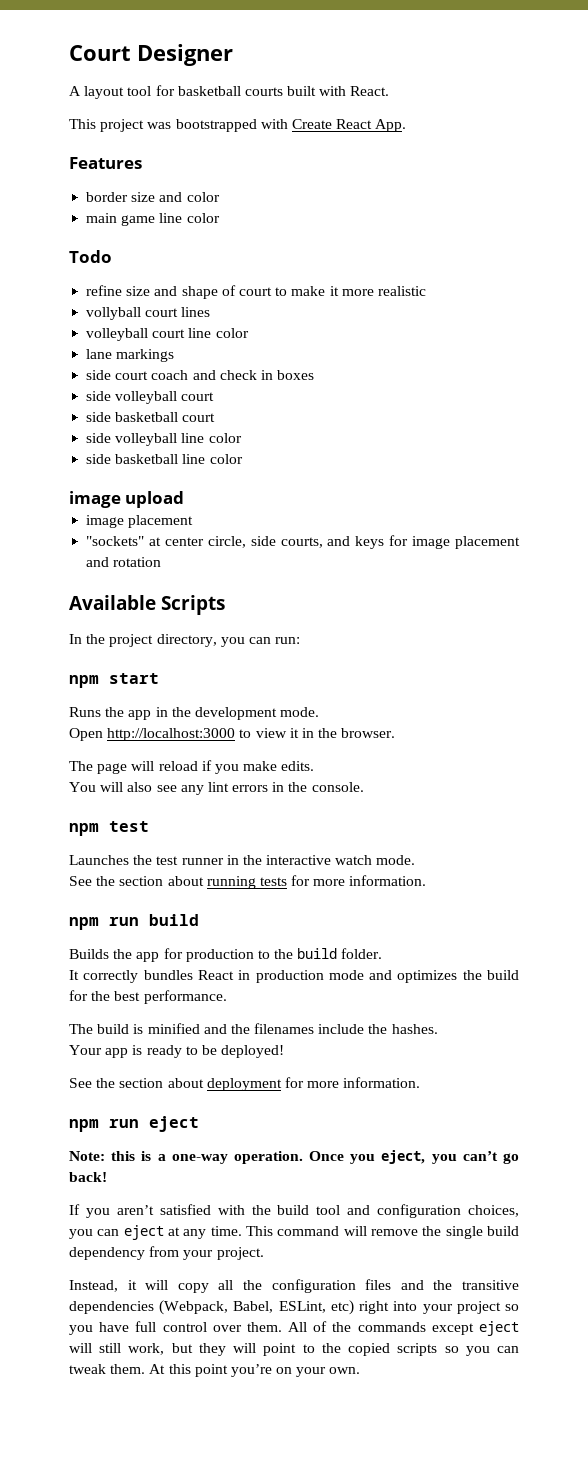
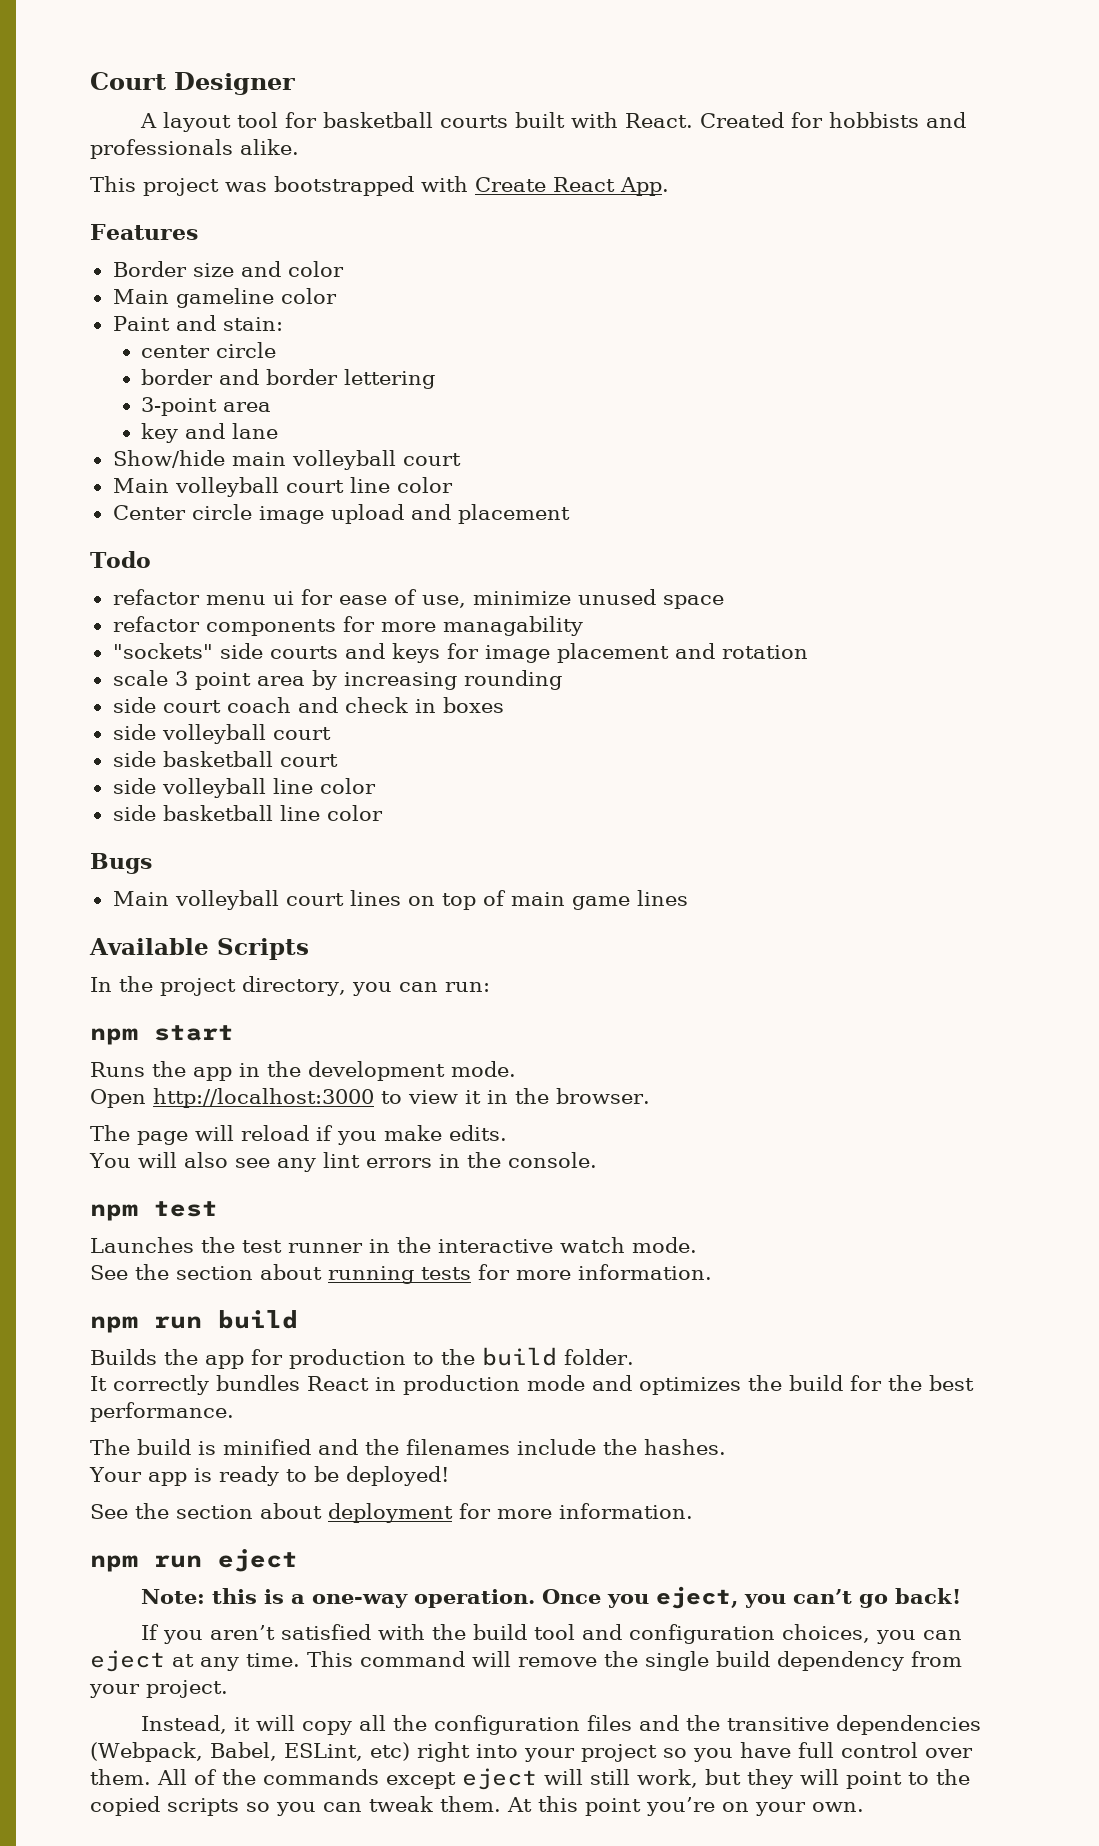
(390, 91) none -> [699,112,966,128] [90,139,299,159] Created for hobbists and professionals alike.
[86,192,129,202] border -> [112,261,187,277] Border
[86,213,220,226] [69,250,112,263] [86,285,426,299] [86,307,211,320] [86,328,249,341] [86,349,175,362] main game line color // Todo // refine size and shape of court to make it more realistic // vollyball court lines // volleyball court line color // lane markings -> [112,288,337,308] [112,315,283,331] [140,342,276,358] [140,369,435,389] [140,397,271,416] [140,423,278,443] [112,450,461,470] [112,477,453,497] [112,504,570,524] [90,551,151,568] [112,589,724,609] [112,616,583,636] [112,643,808,663] [112,670,562,690] Main gameline color // Paint and stain: // center circle // border and border lettering // 3-point area // key and lane // Show/hide main volleyball court // Main volleyball court line color // Center circle image upload and placement // Todo // refactor menu ui for ease of use, minimize unused space // refactor components for more managability // "sockets" side courts and keys for image placement and rotation // scale 3 point area by increasing rounding
[69,491,185,508] [86,515,194,528] [86,535,520,549] [86,557,162,567] image upload // image placement // "sockets" at center circle, side courts, and keys for image placement and rotation -> [90,853,152,874] [112,890,688,910] Bugs // Main volleyball court lines on top of main game lines

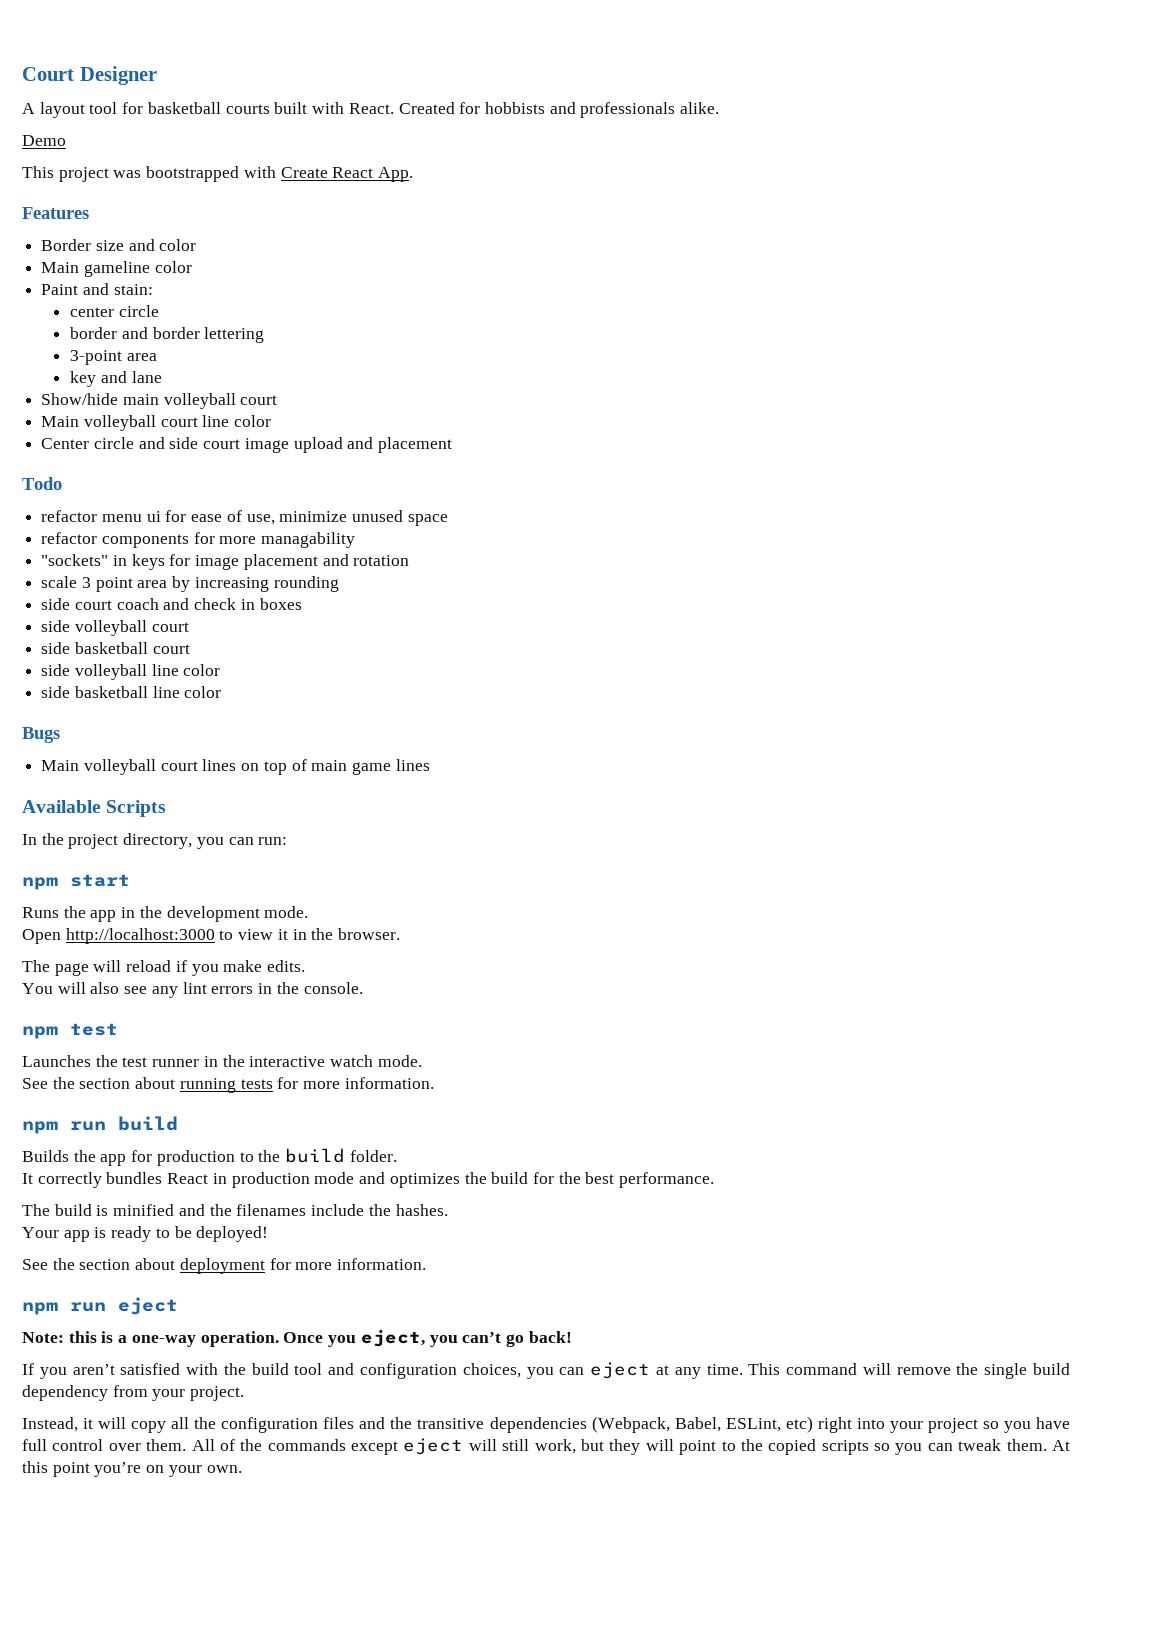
(299, 147) none -> [22,135,66,146] // Demo
(252, 512) none -> [138,437,241,449] and side court
[219,643,385,659] side courts and -> [112,555,127,566] in

